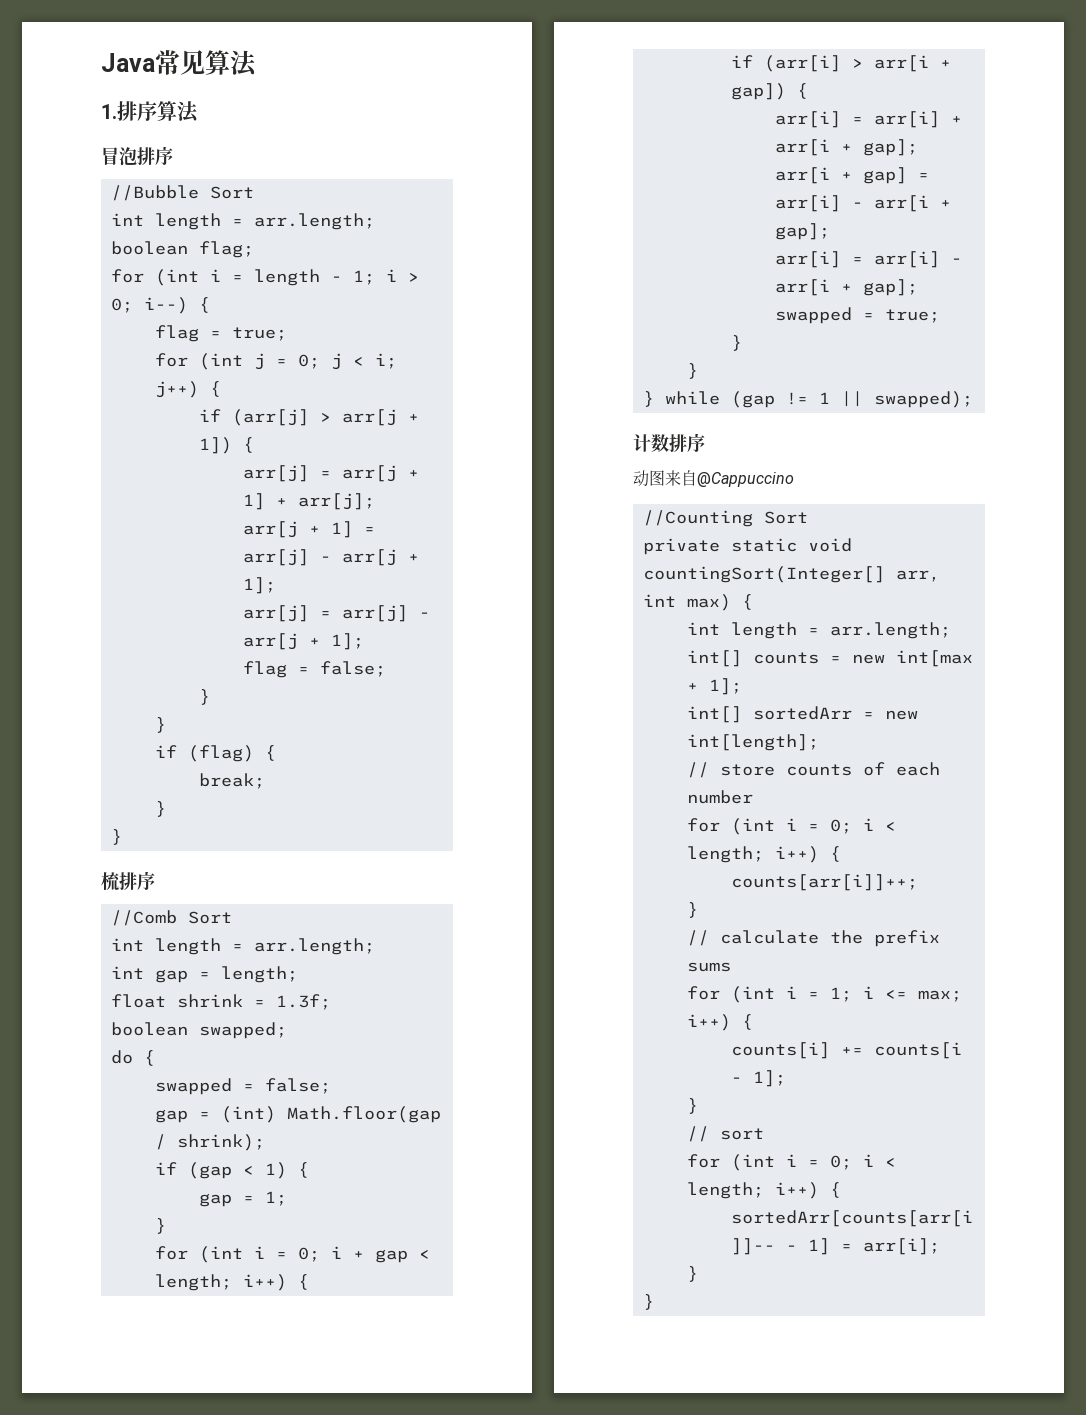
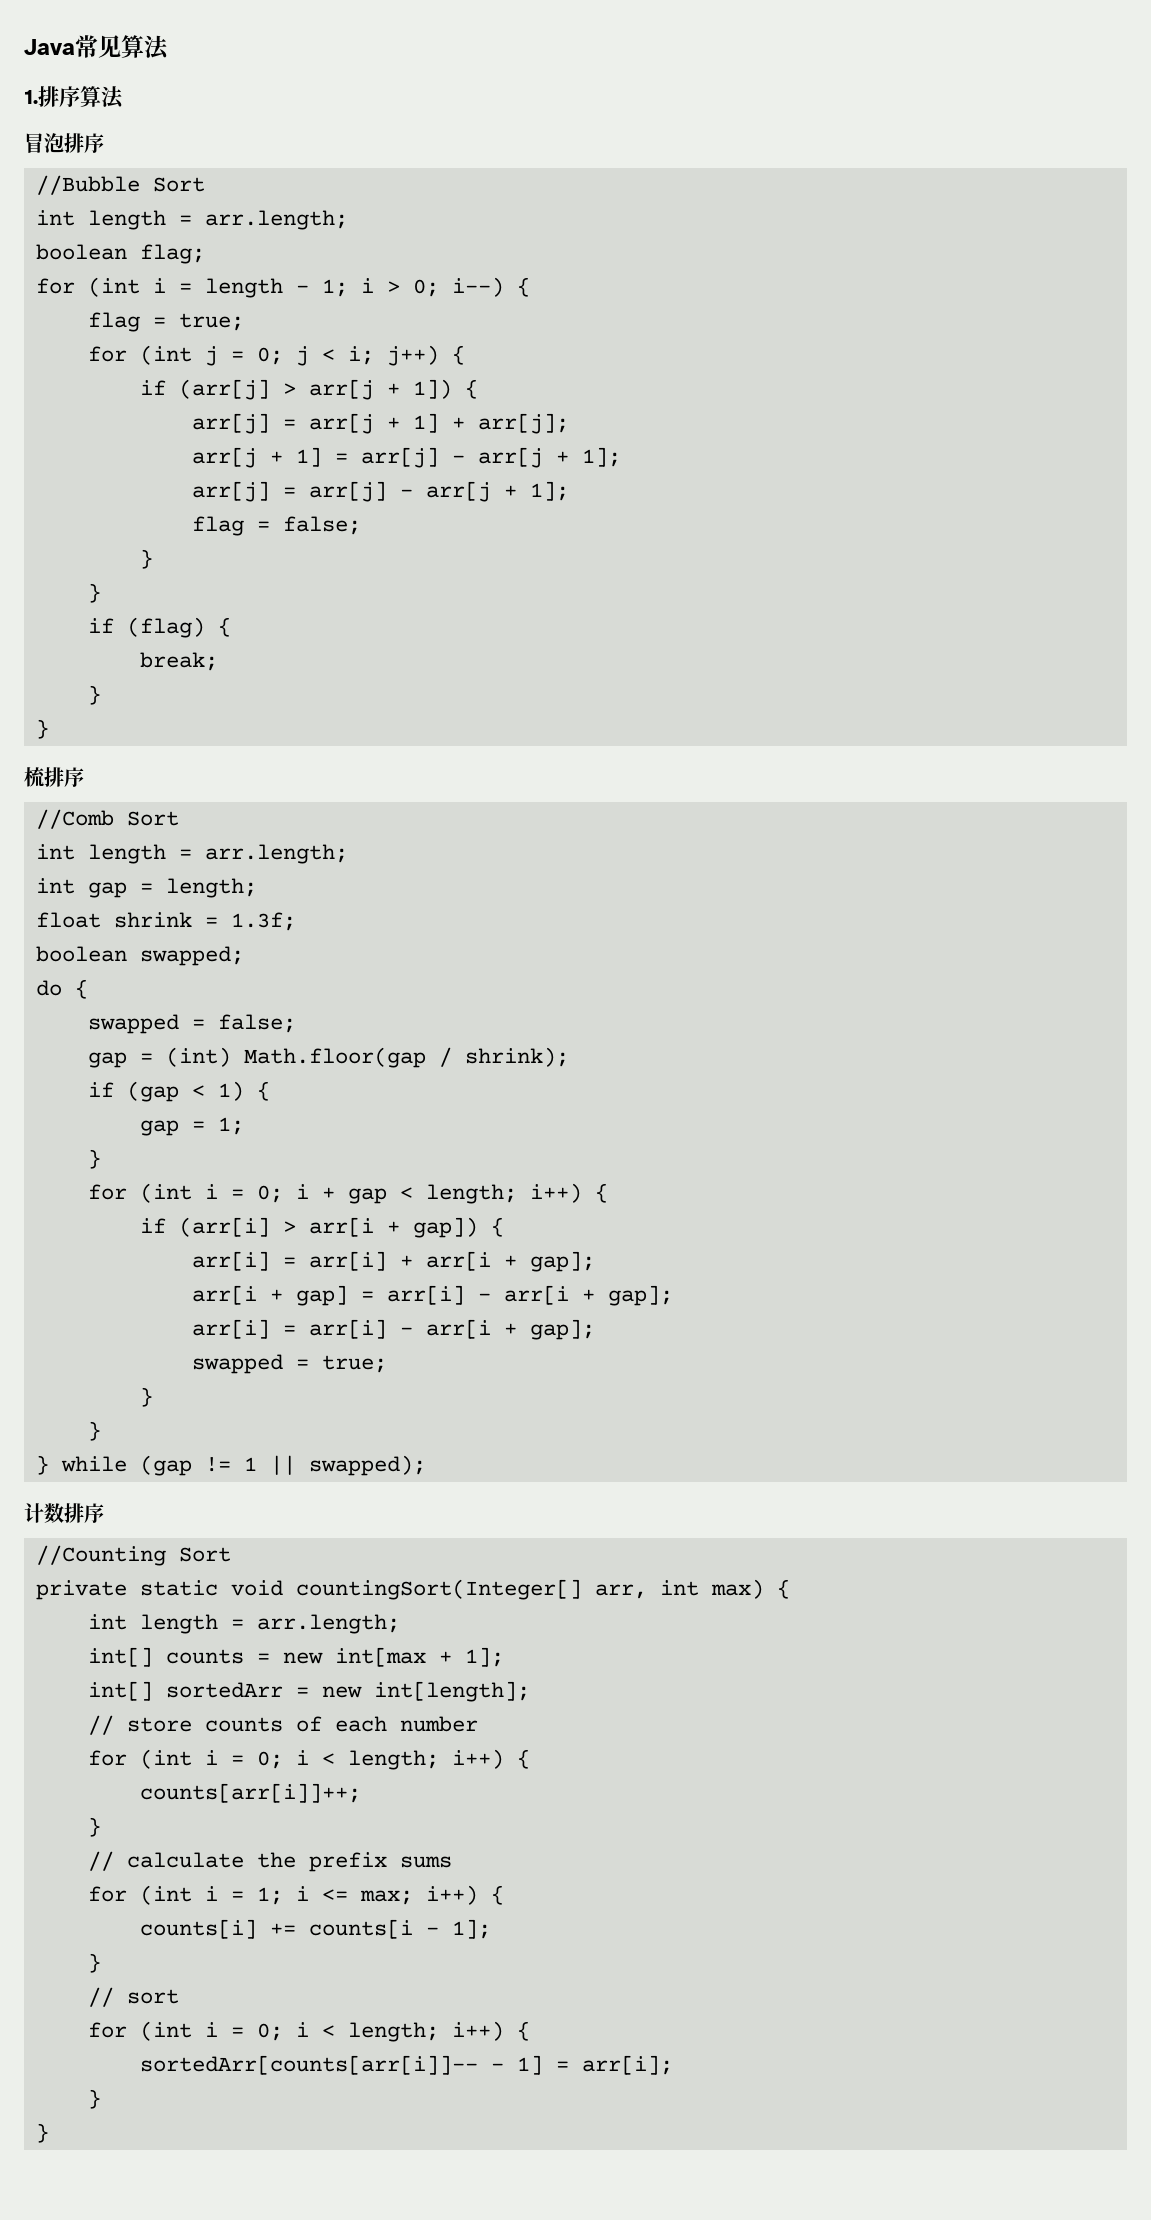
[633,470,794,487] // 动图来自@Cappuccino -> (104, 1513) none

